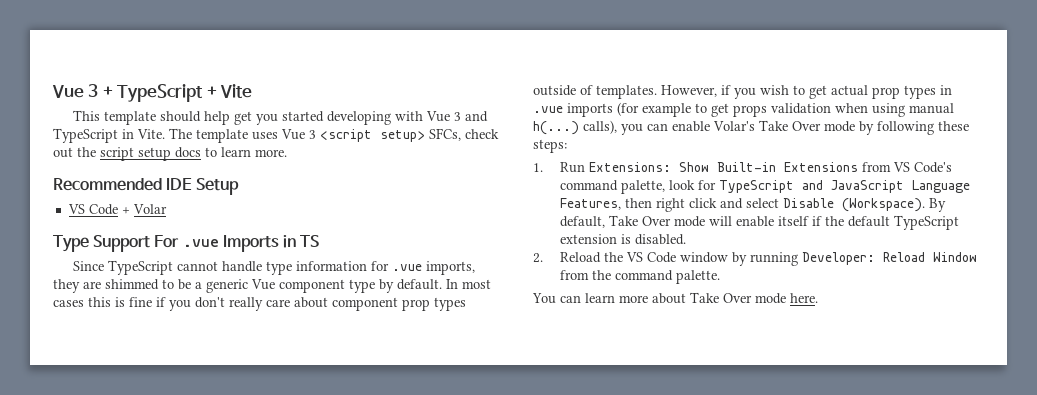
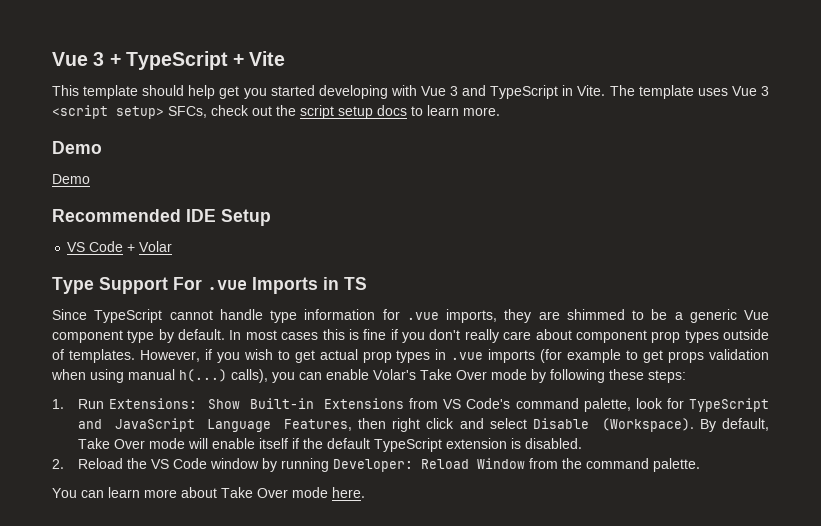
(287, 153) none -> [52,141,102,154] [52,174,90,184] // Demo // Demo

